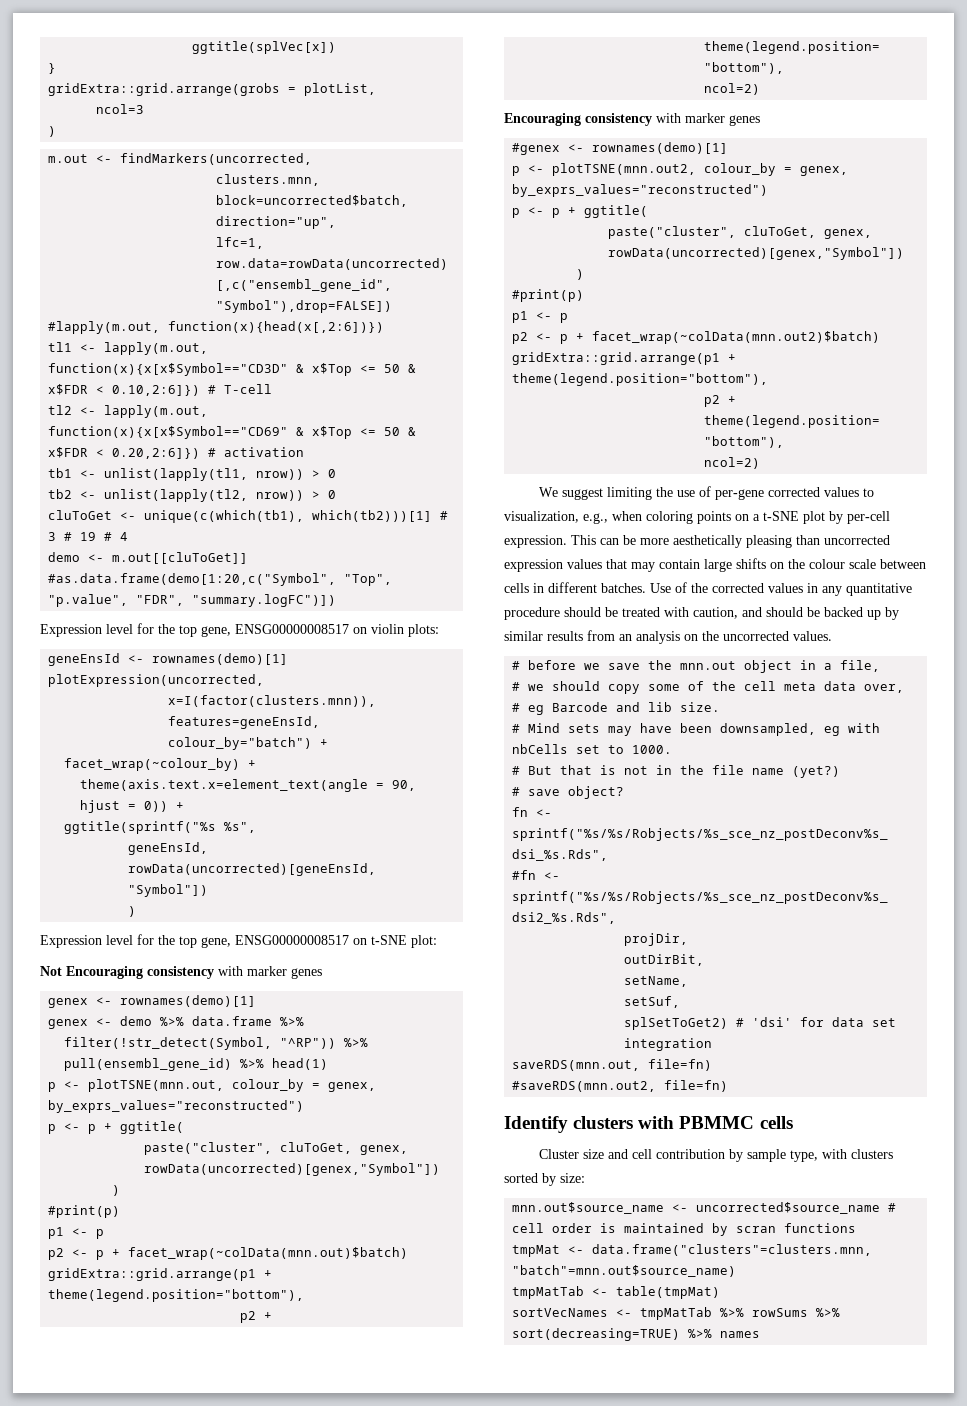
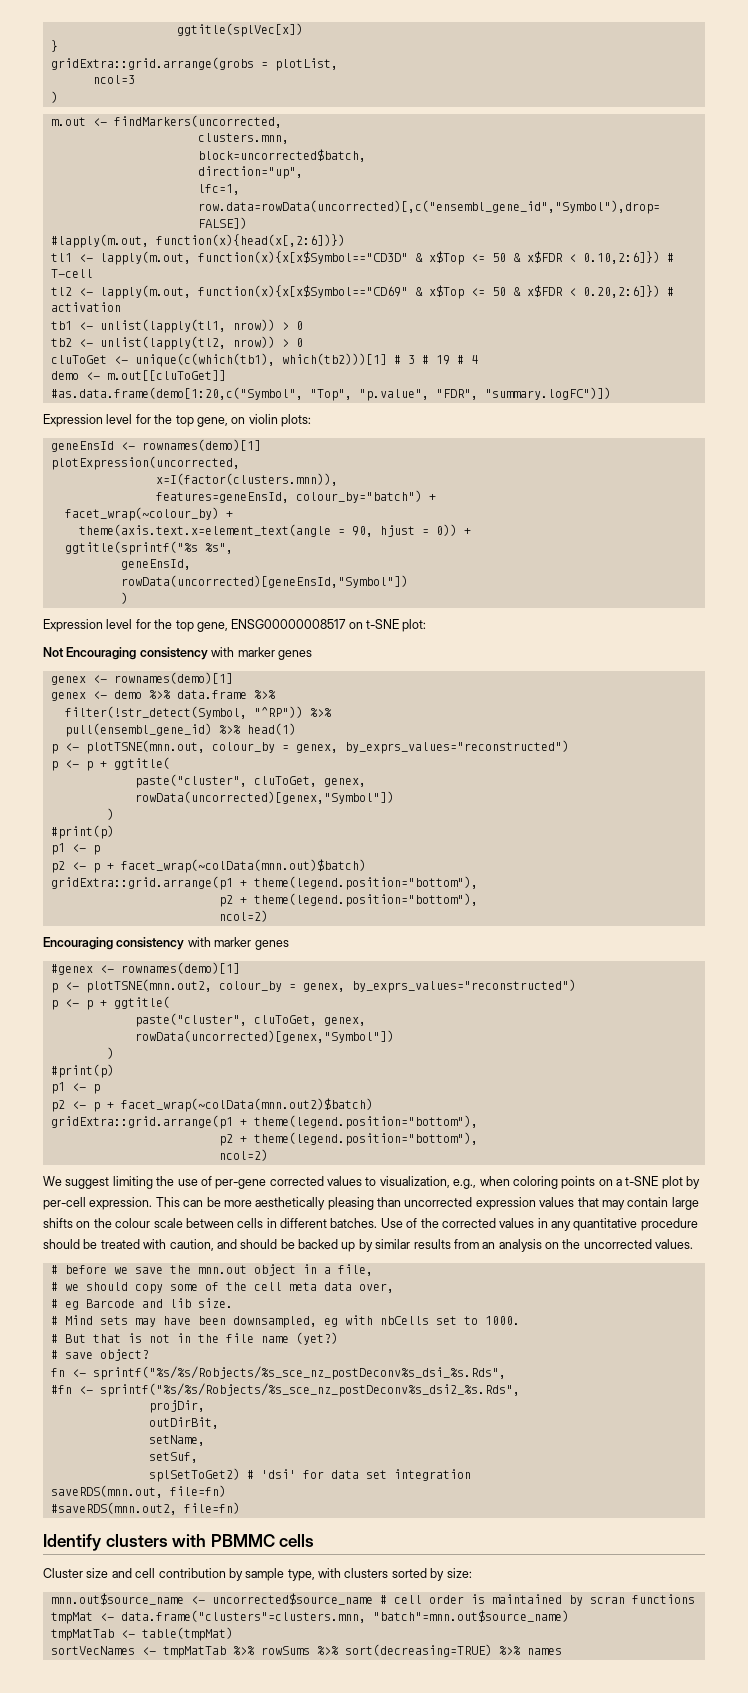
[235,624,349,634] ENSG00000008517 -> (228, 422) none

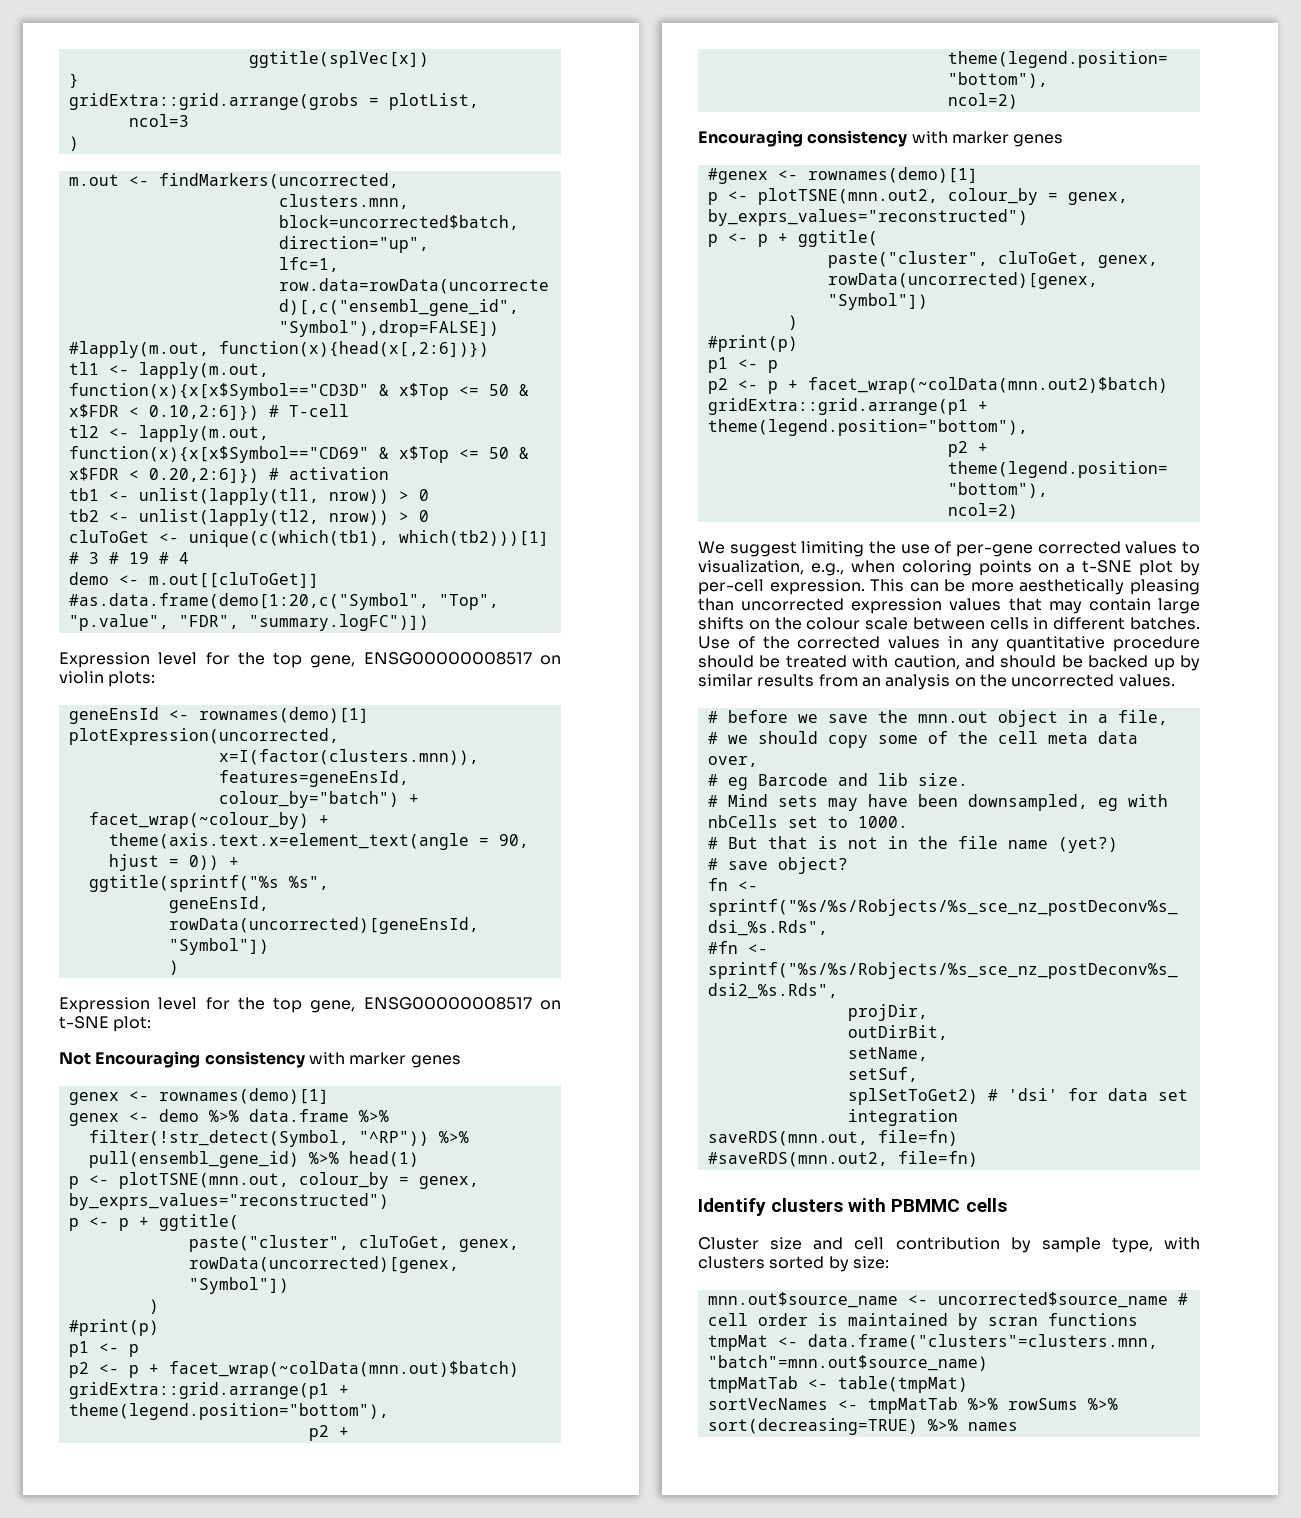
(228, 422) none -> [363,652,532,665] ENSG00000008517

